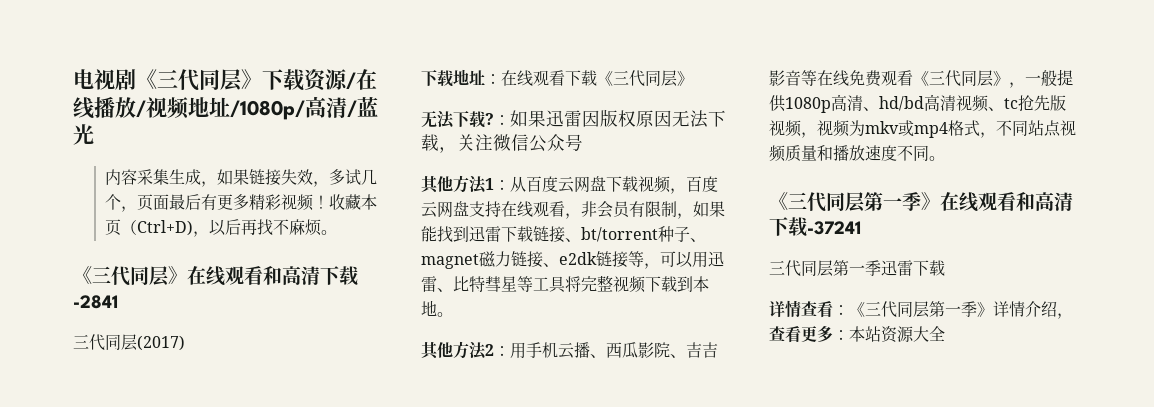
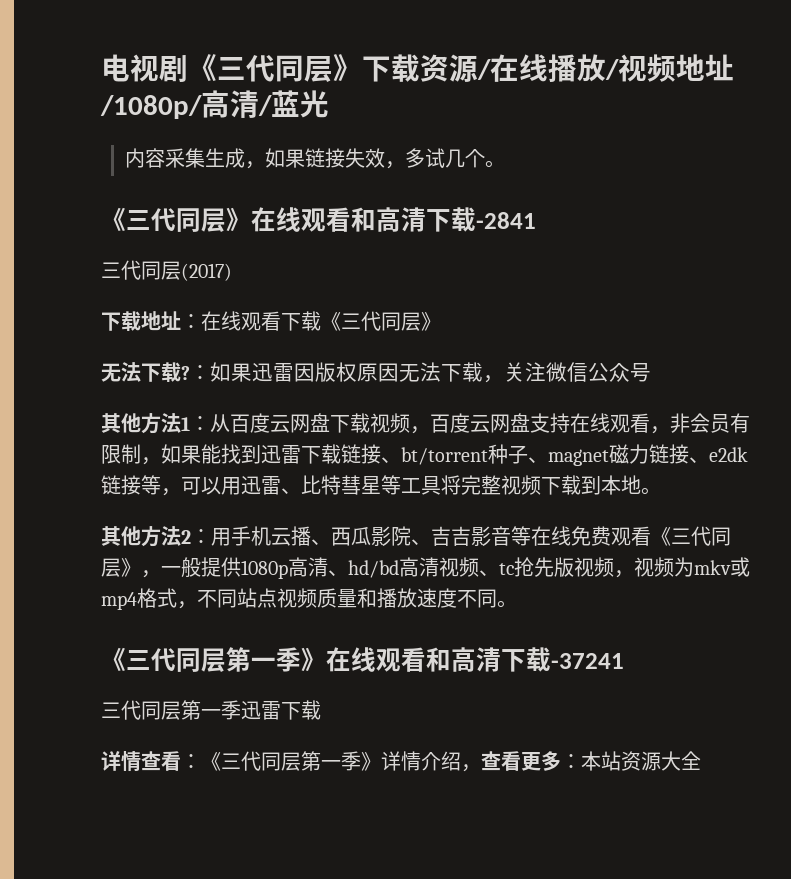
[120,194,377,212] [104,219,321,237] ，页面最后有更多精彩视频！收藏本页（Ctrl+D)，以后再找不麻烦 -> (486, 158) none

